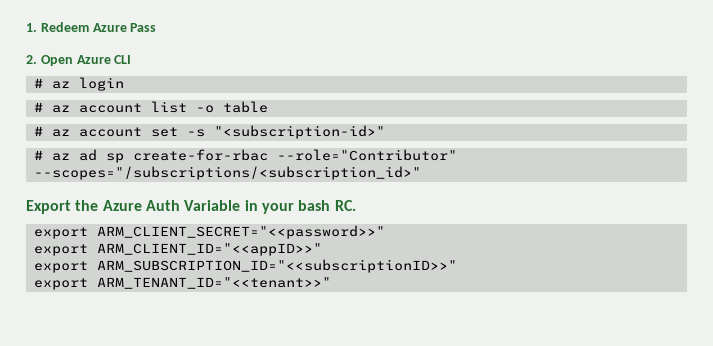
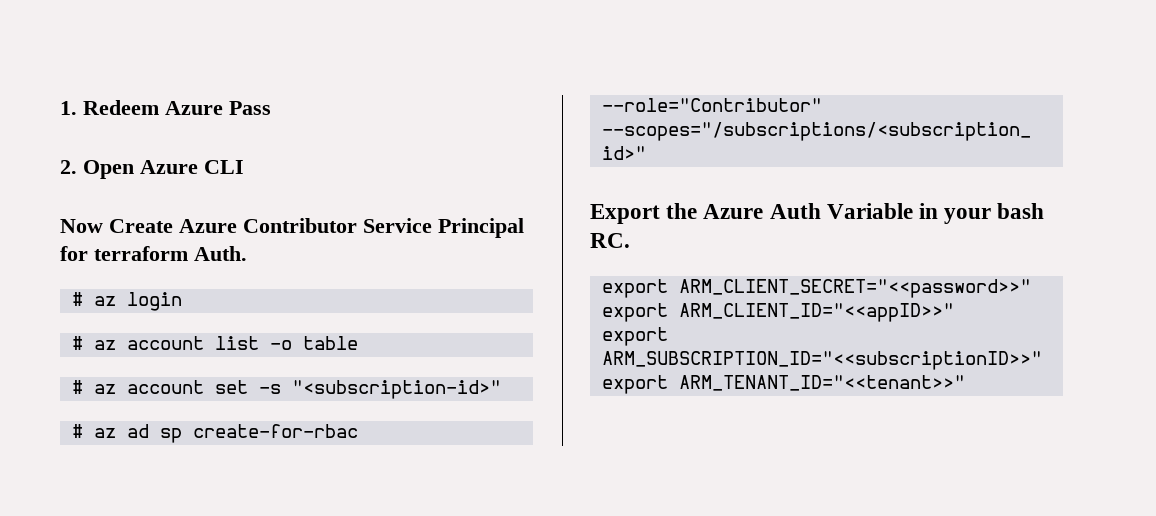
(132, 59) none -> [60,218,524,238] [60,246,247,261] // Now Create Azure Contributor Service Principal for terraform Auth.

